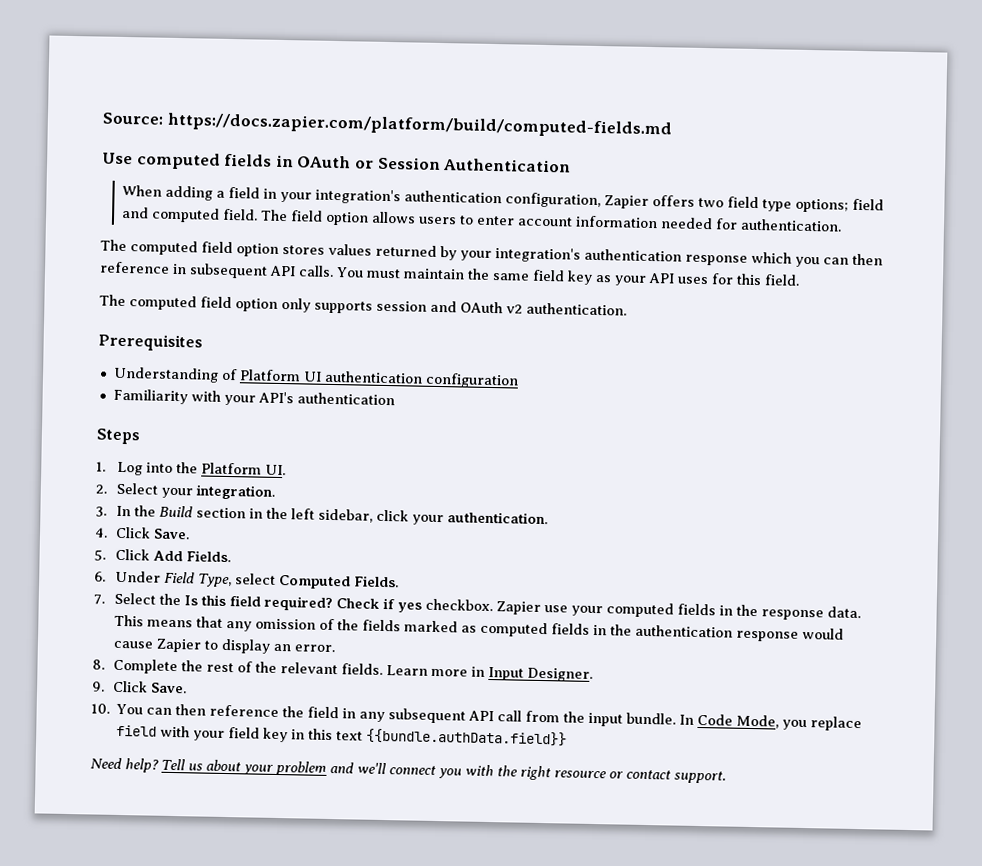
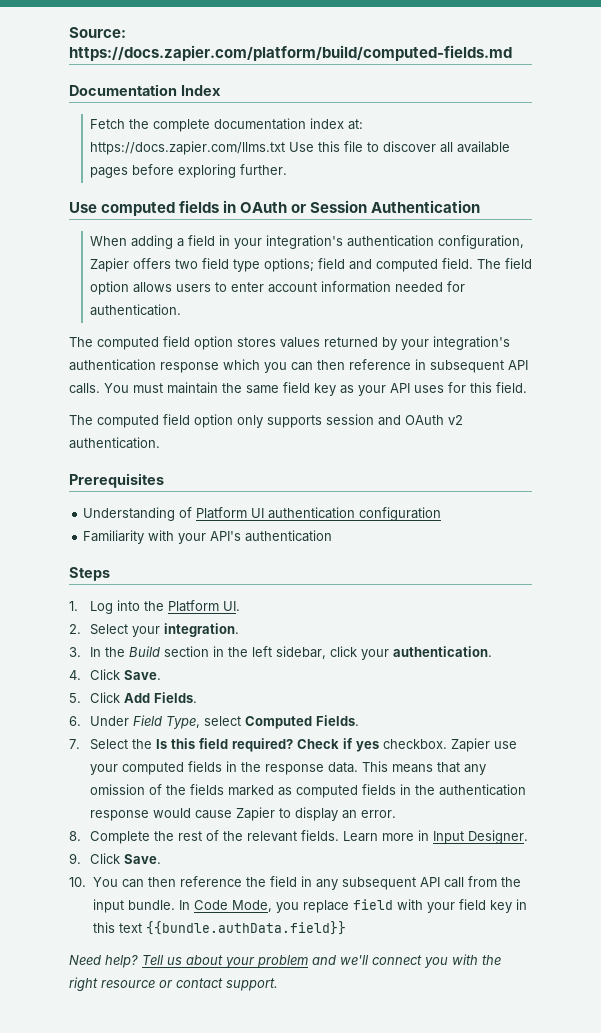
(672, 125) none -> [69,84,221,96] [89,118,363,132] [89,141,510,155] [89,164,287,178] // Documentation Index // Fetch the complete documentation index at: https://docs.zapier.com/llms.txt Use this file to discover all available pages before exploring further.

